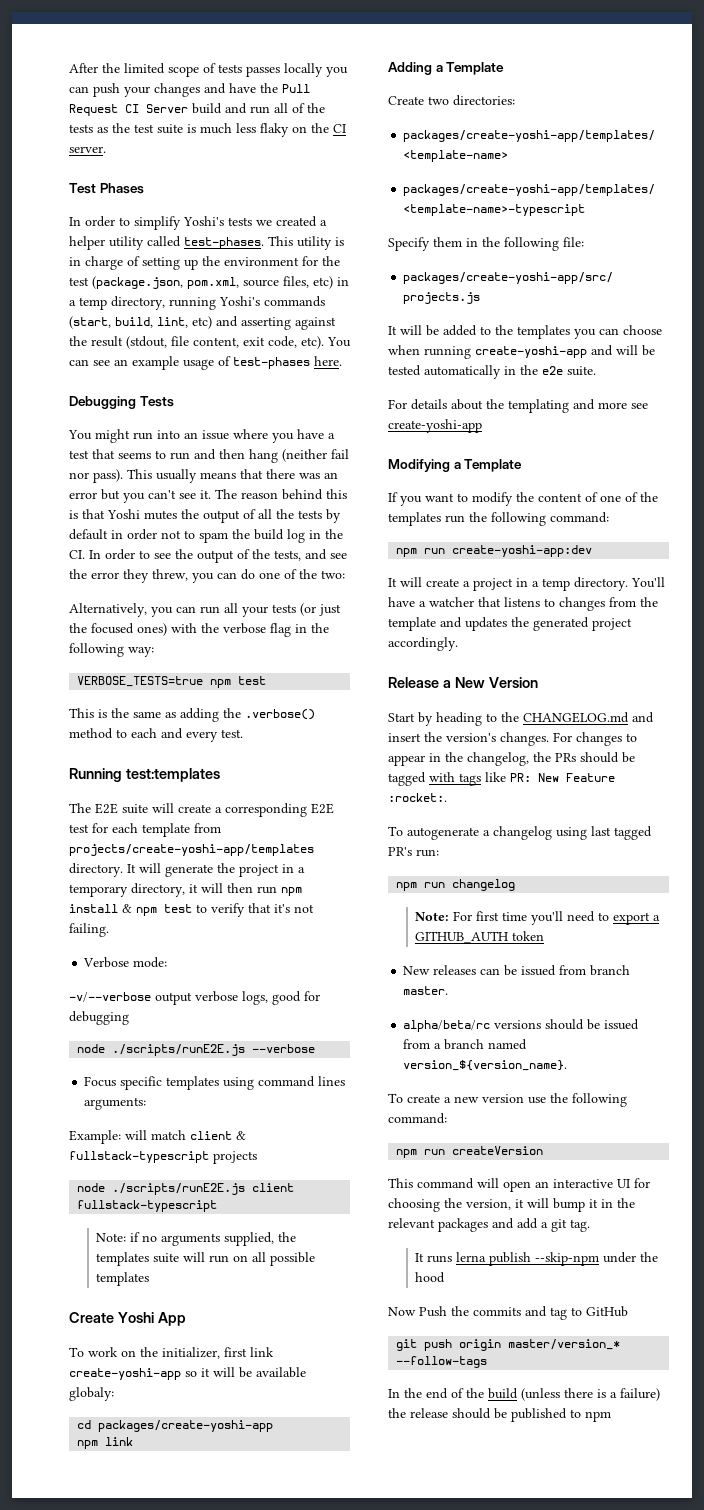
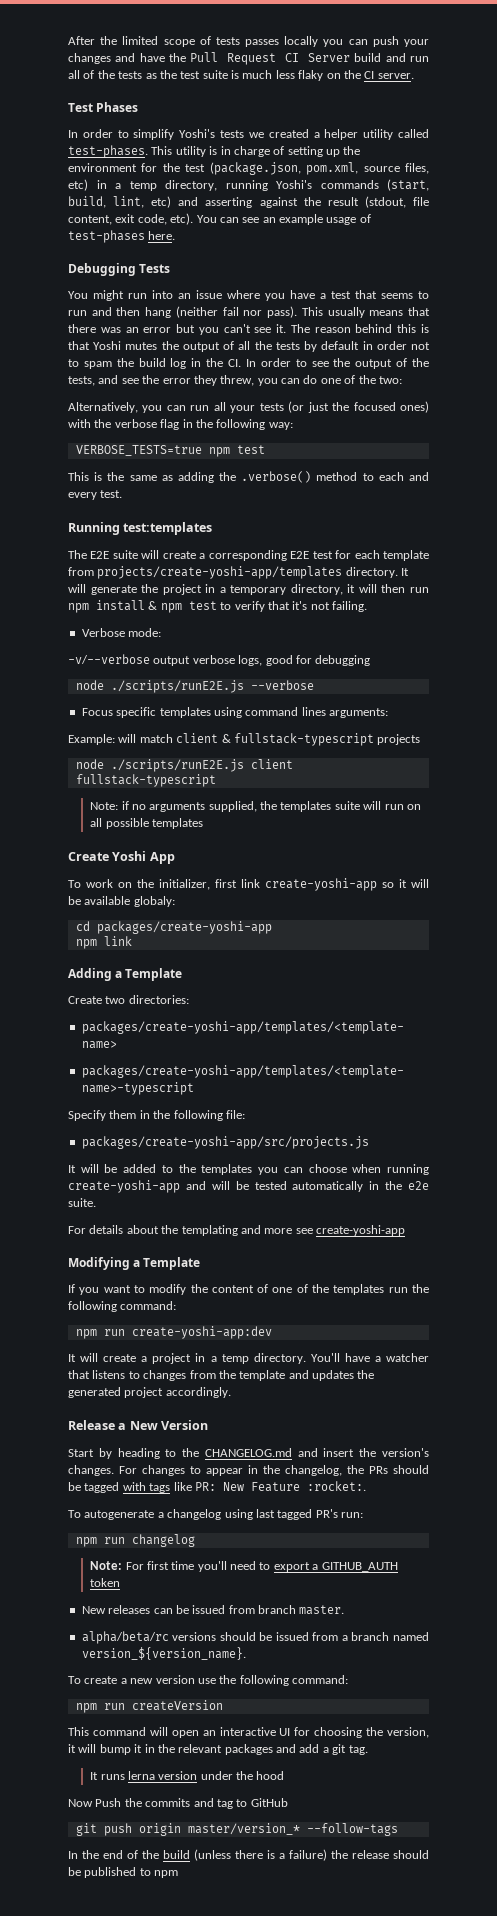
[489,1252,600,1266] publish --skip-npm -> [158,1771,198,1780] version

